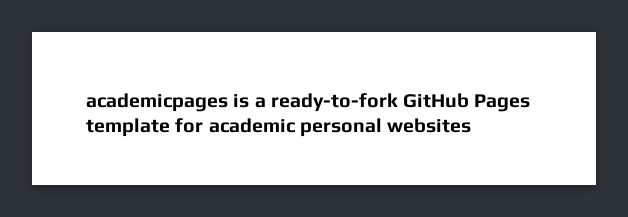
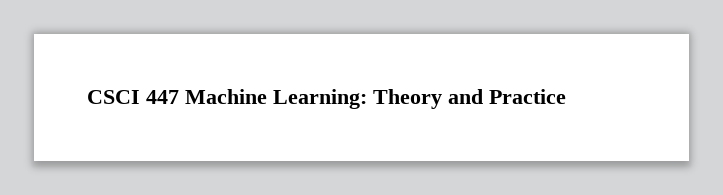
[86,93,531,112] [86,118,472,137] academicpages is a ready-to-fork GitHub Pages template for academic personal websites -> [87,89,566,109] CSCI 447 Machine Learning: Theory and Practice

